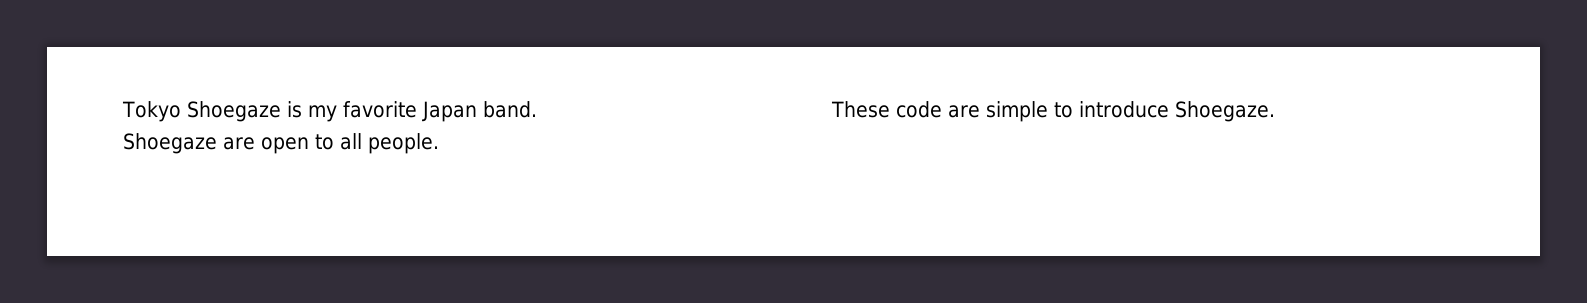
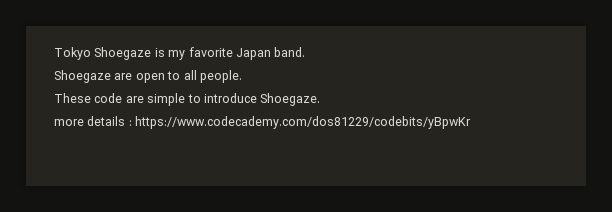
(1275, 111) none -> [54,116,472,129] // more details : https://www.codecademy.com/dos81229/codebits/yBpwKr

